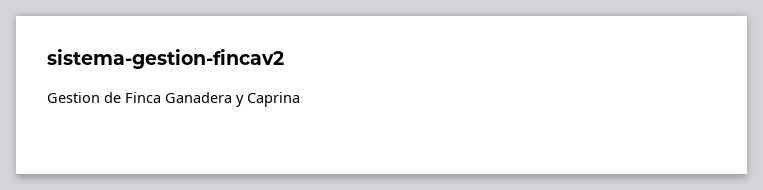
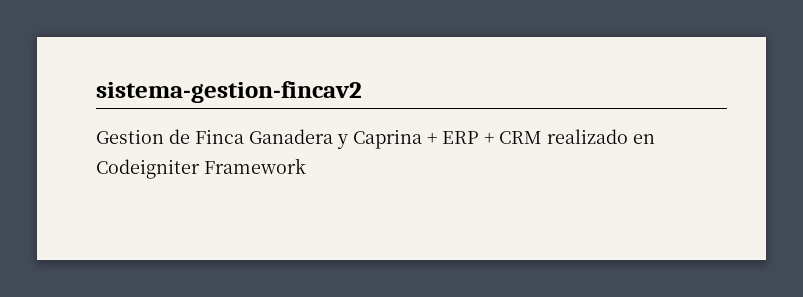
(300, 99) none -> [427,129,655,144] [96,158,306,179] + ERP + CRM realizado en Codeigniter Framework

